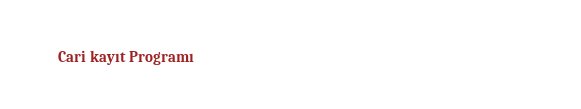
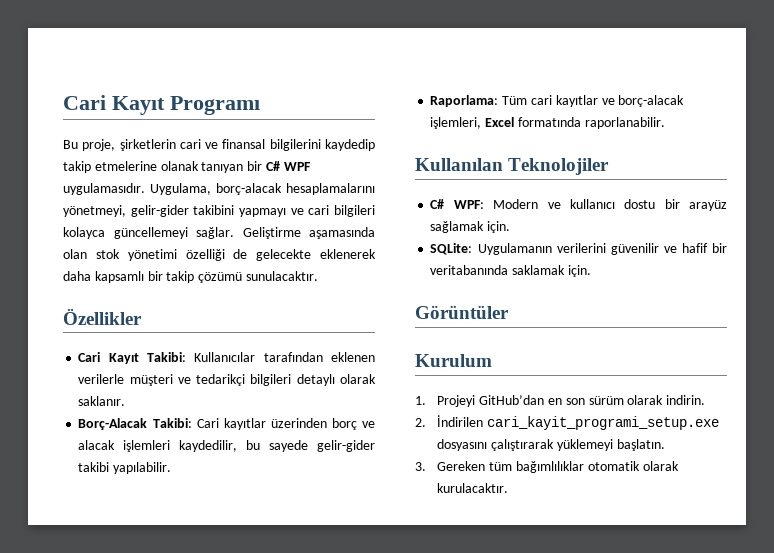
[58,50,126,65] Cari kayıt -> [63,95,165,115] Cari Kayıt
(194, 58) none -> [63,139,375,151] [63,161,311,173] [63,183,375,195] [63,205,375,217] [63,227,375,239] [63,249,376,261] [63,271,318,283] [63,308,142,325] [78,352,376,364] [78,374,376,386] [78,396,126,406] [78,418,375,430] [78,440,376,452] [78,462,172,474] [430,95,685,107] [430,117,665,129] [415,158,610,175] [430,199,727,211] [430,221,511,233] [430,243,727,255] [430,265,591,277] [415,305,509,319] [415,354,492,367] [415,395,706,407] [415,415,720,430] [437,439,665,451] [415,461,679,473] [437,483,509,493] // Bu proje, şirketlerin cari ve finansal bilgilerini kaydedip takip etmelerine olanak tanıyan bir C# WPF uygulamasıdır. Uygulama, borç-alacak hesaplamalarını yönetmeyi, gelir-gider takibini yapmayı ve cari bilgileri kolayca güncellemeyi sağlar. Geliştirme aşamasında olan stok yönetimi özelliği de gelecekte eklenerek daha kapsamlı bir takip çözümü sunulacaktır. // Özellikler // Cari Kayıt Takibi: Kullanıcılar tarafından eklenen verilerle müşteri ve tedarikçi bilgileri detaylı olarak saklanır. // Borç-Alacak Takibi: Cari kayıtlar üzerinden borç ve alacak işlemleri kaydedilir, bu sayede gelir-gider takibi yapılabilir. // Raporlama: Tüm cari kayıtlar ve borç-alacak işlemleri, Excel formatında raporlanabilir. // Kullanılan Teknolojiler // C# WPF: Modern ve kullanıcı dostu bir arayüz sağlamak için. // SQLite: Uygulamanın verilerini güvenilir ve hafif bir veritabanında saklamak için. // Görüntüler // Kurulum // 1. Projeyi GitHub’dan en son sürüm olarak indirin. // 2. İndirilen cari_kayit_programi_setup.exe dosyasını çalıştırarak yüklemeyi başlatın. // 3. Gereken tüm bağımlılıklar otomatik olarak kurulacaktır.

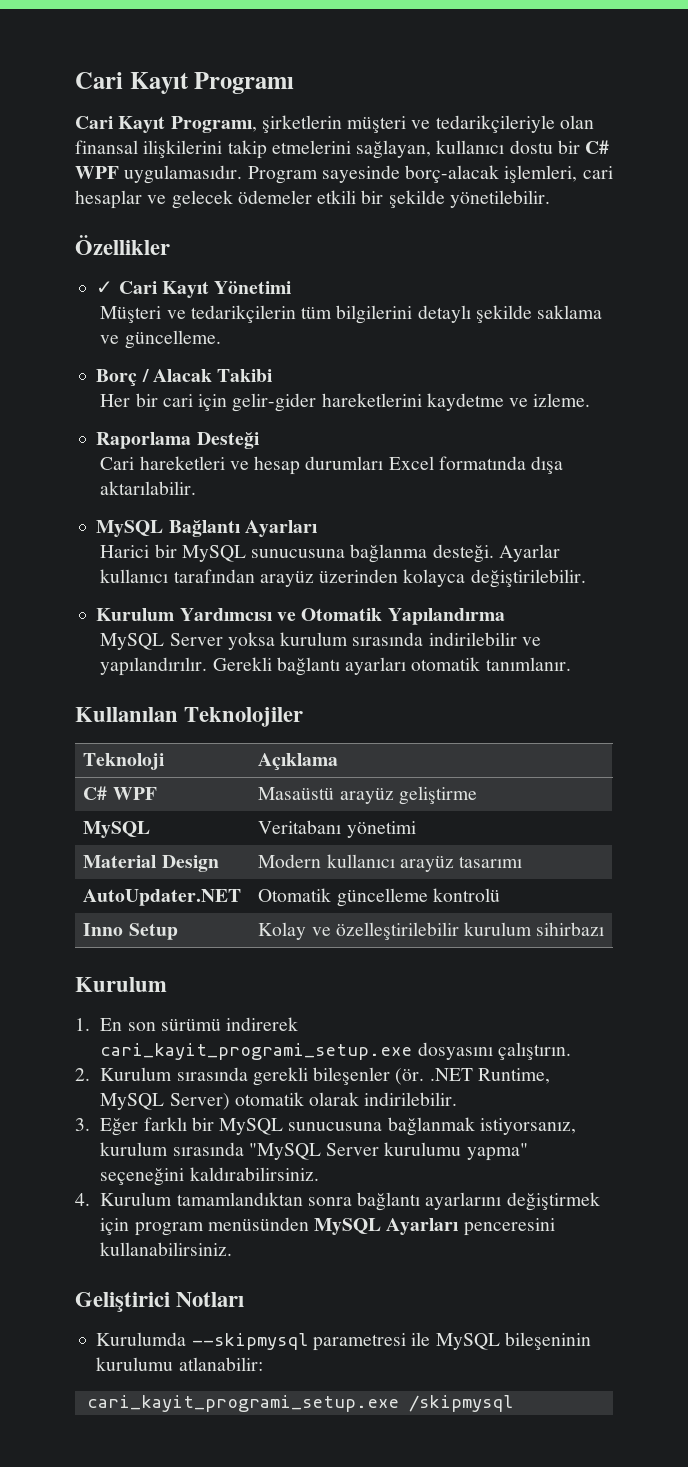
[63,139,375,151] [63,161,311,173] [63,183,375,195] [63,205,375,217] [63,227,375,239] [63,249,376,261] [63,271,318,283] Bu proje, şirketlerin cari ve finansal bilgilerini kaydedip takip etmelerine olanak tanıyan bir C# WPF uygulamasıdır. Uygulama, borç-alacak hesaplamalarını yönetmeyi, gelir-gider takibini yapmayı ve cari bilgileri kolayca güncellemeyi sağlar. Geliştirme aşamasında olan stok yönetimi özelliği de gelecekte eklenerek daha kapsamlı bir takip çözümü sunulacaktır. -> [75,115,594,133] [75,140,610,159] [75,165,613,184] [75,190,550,209] Cari Kayıt Programı, şirketlerin müşteri ve tedarikçileriyle olan finansal ilişkilerini takip etmelerini sağlayan, kullanıcı dostu bir C# WPF uygulamasıdır. Program sayesinde borç-alacak işlemleri, cari hesaplar ve gelecek ödemeler etkili bir şekilde yönetilebilir.
[78,352,376,364] [78,374,376,386] [78,396,126,406] [78,418,375,430] [78,440,376,452] [78,462,172,474] [430,95,685,107] [430,117,665,129] [415,158,610,175] [430,199,727,211] [430,221,511,233] [430,243,727,255] [430,265,591,277] [415,305,509,319] [415,354,492,367] [415,395,706,407] [415,415,720,430] [437,439,665,451] [415,461,679,473] [437,483,509,493] Cari Kayıt Takibi: Kullanıcılar tarafından eklenen verilerle müşteri ve tedarikçi bilgileri detaylı olarak saklanır. // Borç-Alacak Takibi: Cari kayıtlar üzerinden borç ve alacak işlemleri kaydedilir, bu sayede gelir-gider takibi yapılabilir. // Raporlama: Tüm cari kayıtlar ve borç-alacak işlemleri, Excel formatında raporlanabilir. // Kullanılan Teknolojiler // C# WPF: Modern ve kullanıcı dostu bir arayüz sağlamak için. // SQLite: Uygulamanın verilerini güvenilir ve hafif bir veritabanında saklamak için. // Görüntüler // Kurulum // 1. Projeyi GitHub’dan en son sürüm olarak indirin. // 2. İndirilen cari_kayit_programi_setup.exe dosyasını çalıştırarak yüklemeyi başlatın. // 3. Gereken tüm bağımlılıklar otomatik olarak kurulacaktır. -> [96,281,292,298] [100,305,603,324] [100,330,221,349] [96,369,273,386] [100,393,591,412] [96,432,259,449] [100,456,564,475] [100,481,197,495] [96,520,317,537] [100,544,560,563] [100,569,586,588] [96,608,505,625] [100,632,541,650] [100,657,571,676] [75,707,304,727] [83,753,165,770] [258,753,339,770] [83,786,157,800] [258,786,477,805] [83,821,151,838] [258,820,416,838] [83,855,219,872] [258,854,523,872] [83,889,242,906] [258,888,500,907] [83,923,178,940] [258,922,605,940] [75,977,167,992] [75,1017,299,1031] [100,1042,571,1060] [75,1067,550,1086] [100,1092,458,1110] [75,1117,576,1136] [100,1142,528,1161] [100,1167,319,1186] [75,1192,600,1211] [100,1217,555,1236] [100,1242,233,1256] [75,1292,245,1312] [96,1332,591,1351] [96,1357,263,1371] [86,1395,513,1412] ✓ Cari Kayıt Yönetimi // Müşteri ve tedarikçilerin tüm bilgilerini detaylı şekilde saklama ve güncelleme. // Borç / Alacak Takibi // Her bir cari için gelir-gider hareketlerini kaydetme ve izleme. // Raporlama Desteği // Cari hareketleri ve hesap durumları Excel formatında dışa aktarılabilir. // MySQL Bağlantı Ayarları // Harici bir MySQL sunucusuna bağlanma desteği. Ayarlar kullanıcı tarafından arayüz üzerinden kolayca değiştirilebilir. // Kurulum Yardımcısı ve Otomatik Yapılandırma // MySQL Server yoksa kurulum sırasında indirilebilir ve yapılandırılır. Gerekli bağlantı ayarları otomatik tanımlanır. // Kullanılan Teknolojiler // Teknoloji | Açıklama // C# WPF | Masaüstü arayüz geliştirme // MySQL | Veritabanı yönetimi // Material Design | Modern kullanıcı arayüz tasarımı // AutoUpdater.NET | Otomatik güncelleme kontrolü // Inno Setup | Kolay ve özelleştirilebilir kurulum sihirbazı // Kurulum // 1. En son sürümü indirerek cari_kayit_programi_setup.exe dosyasını çalıştırın. // 2. Kurulum sırasında gerekli bileşenler (ör. .NET Runtime, MySQL Server) otomatik olarak indirilebilir. // 3. Eğer farklı bir MySQL sunucusuna bağlanmak istiyorsanız, kurulum sırasında "MySQL Server kurulumu yapma" seçeneğini kaldırabilirsiniz. // 4. Kurulum tamamlandıktan sonra bağlantı ayarlarını değiştirmek için program menüsünden MySQL Ayarları penceresini kullanabilirsiniz. // Geliştirici Notları // Kurulumda --skipmysql parametresi ile MySQL bileşeninin kurulumu atlanabilir: // cari_kayit_programi_setup.exe /skipmysql

